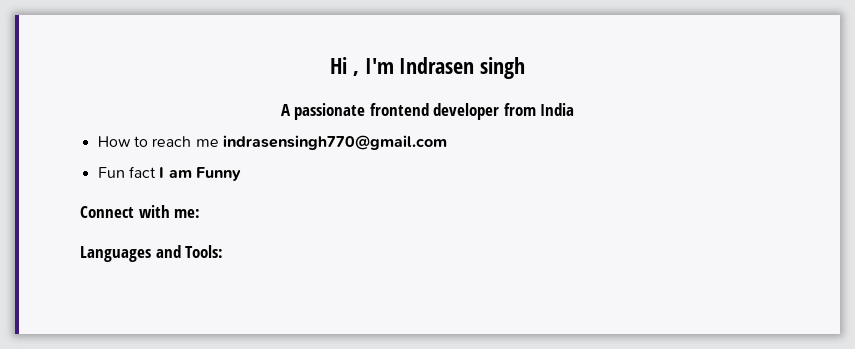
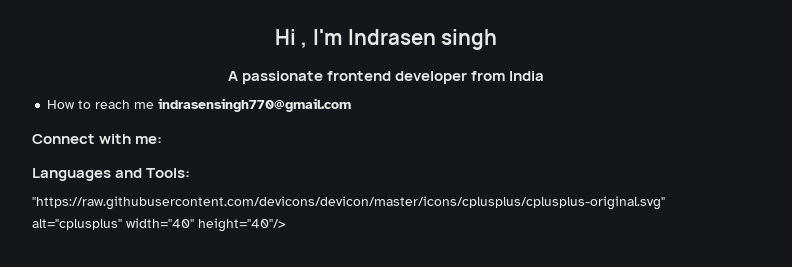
[97,166,241,181] // Fun fact I am Funny -> (352, 105) none
(224, 251) none -> [32,196,665,210] [32,218,286,232] // "https://raw.githubusercontent.com/devicons/devicon/master/icons/cplusplus/cplusplus-original.svg" alt="cplusplus" width="40" height="40"/>

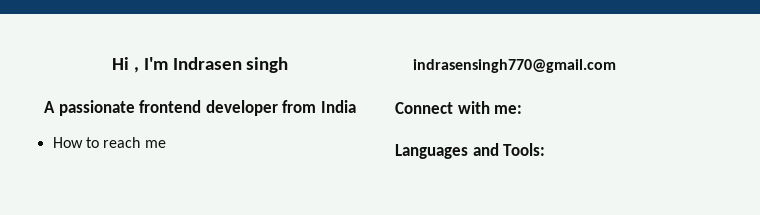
[32,196,665,210] [32,218,286,232] // "https://raw.githubusercontent.com/devicons/devicon/master/icons/cplusplus/cplusplus-original.svg" alt="cplusplus" width="40" height="40"/> -> (546, 149) none

